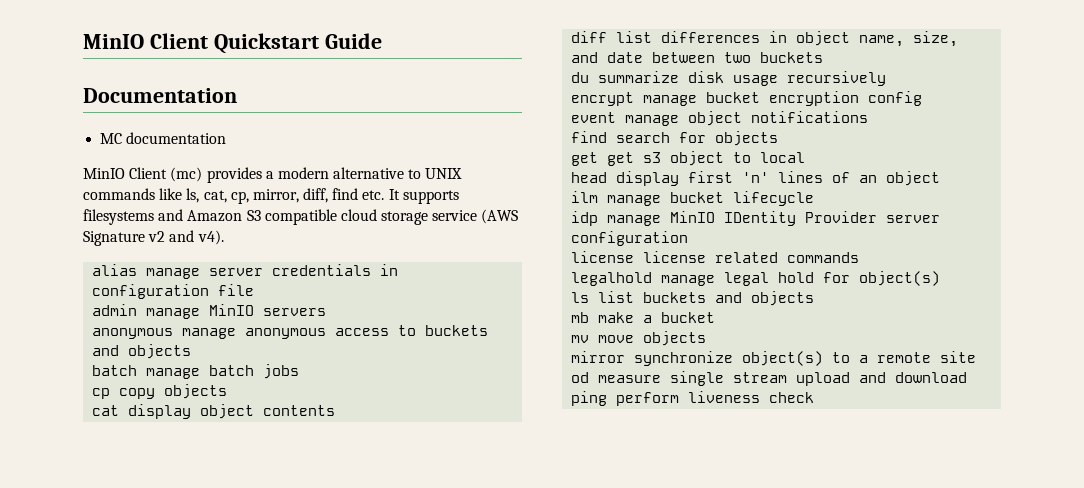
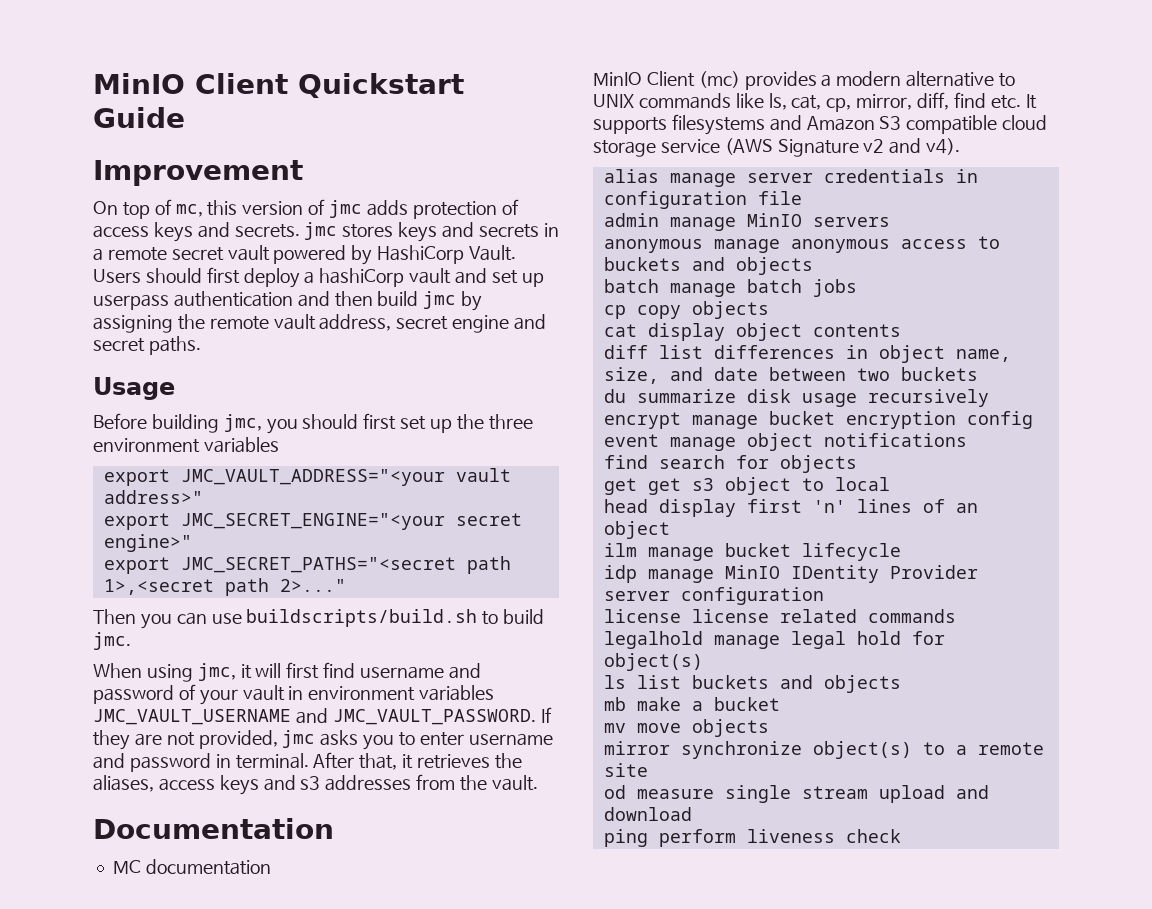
(382, 41) none -> [93,160,303,186] [93,199,519,219] [93,222,559,242] [93,245,517,265] [93,267,544,288] [93,291,483,311] [93,314,547,333] [93,336,201,355] [93,377,175,400] [93,413,533,434] [93,437,279,453] [103,468,511,486] [103,490,203,504] [103,513,522,530] [103,534,192,552] [103,556,511,574] [103,578,346,596] [93,609,545,629] [93,632,131,650] [93,662,481,682] [93,684,495,705] [93,707,552,725] [93,730,553,750] [93,752,522,772] [93,774,538,795] // Improvement // On top of mc, this version of jmc adds protection of access keys and secrets. jmc stores keys and secrets in a remote secret vault powered by HashiCorp Vault. Users should first deploy a hashiCorp vault and set up userpass authentication and then build jmc by assigning the remote vault address, secret engine and secret paths. // Usage // Before building jmc, you should first set up the three environment variables // export JMC_VAULT_ADDRESS="<your vault address>" // export JMC_SECRET_ENGINE="<your secret engine>" // export JMC_SECRET_PATHS="<secret path 1>,<secret path 2>..." // Then you can use buildscripts/build.sh to build jmc. // When using jmc, it will first find username and password of your vault in environment variables JMC_VAULT_USERNAME and JMC_VAULT_PASSWORD. If they are not provided, jmc asks you to enter username and password in terminal. After that, it retrieves the aliases, access keys and s3 addresses from the vault.

